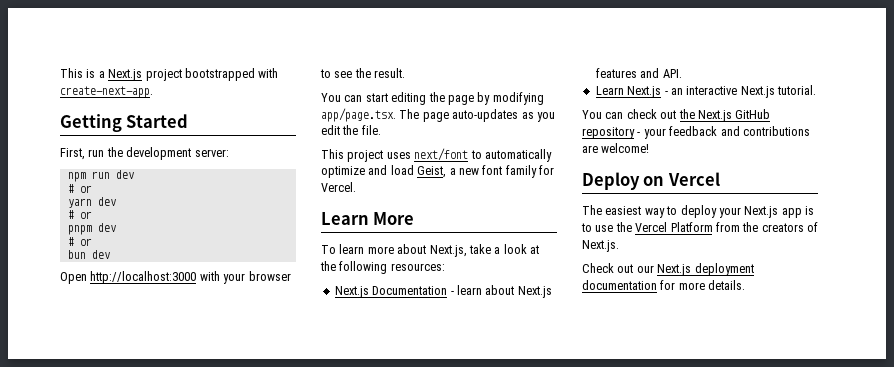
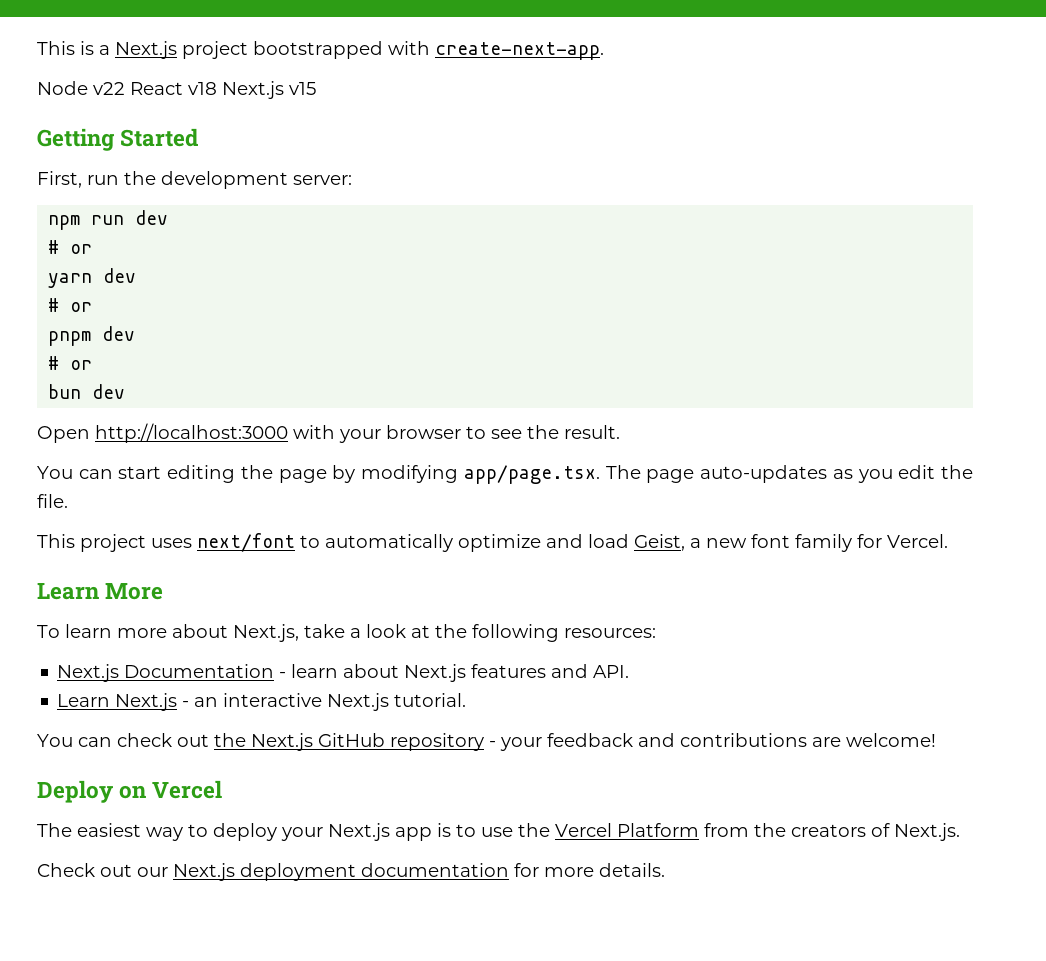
(153, 92) none -> [37,81,316,99] // Node v22 React v18 Next.js v15

